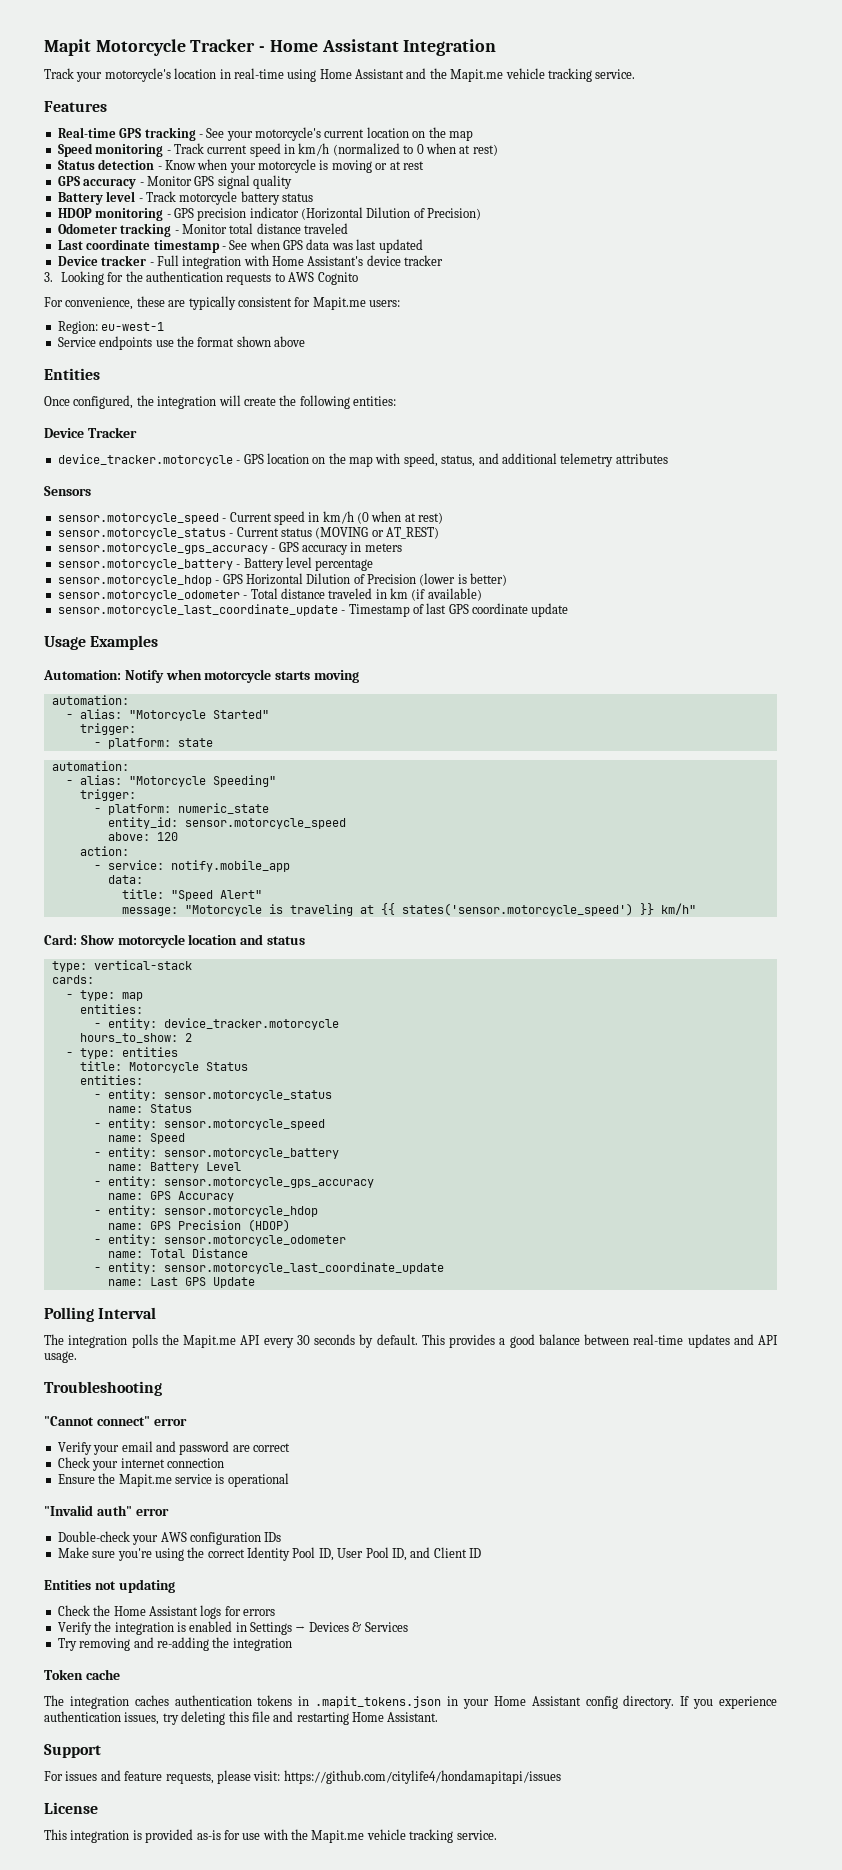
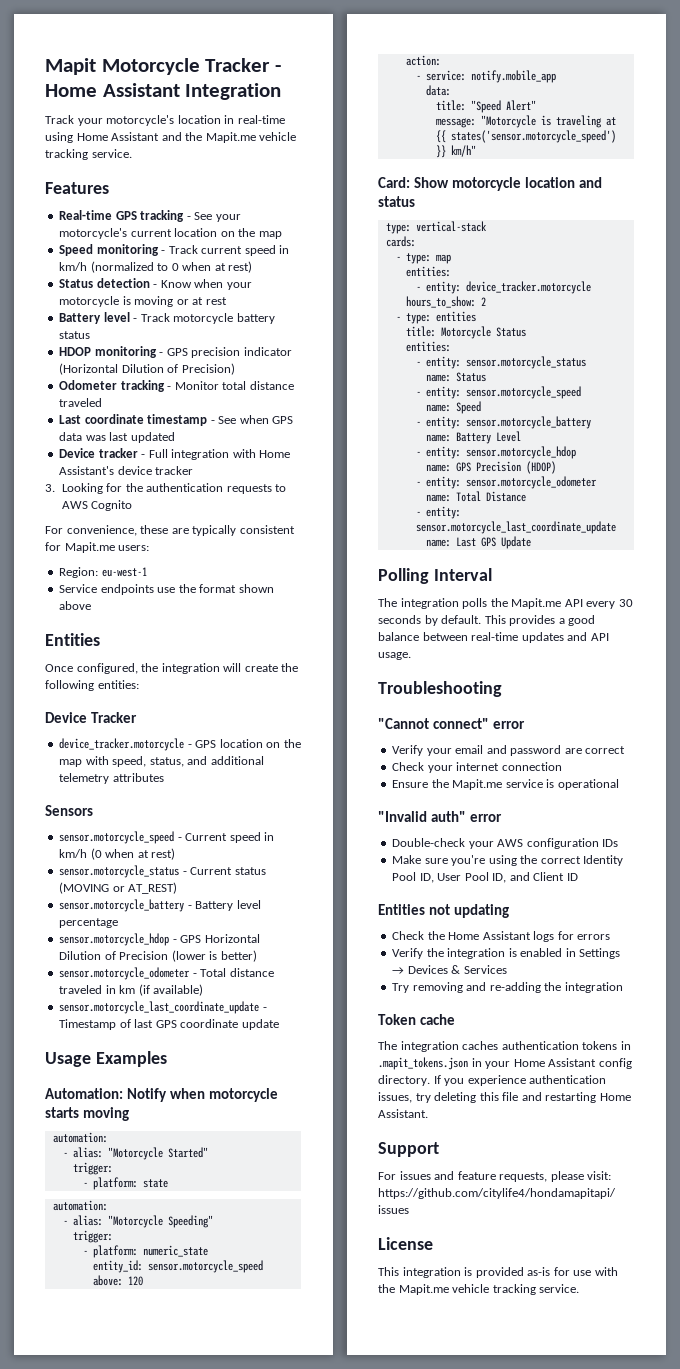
[57,175,292,189] // GPS accuracy - Monitor GPS signal quality -> (227, 301) none
[57,542,402,555] // sensor.motorcycle_gps_accuracy - GPS accuracy in meters -> (178, 888) none
[93,1176,374,1188] [107,1191,234,1202] // - entity: sensor.motorcycle_gps_accuracy // name: GPS Accuracy -> (521, 436) none

